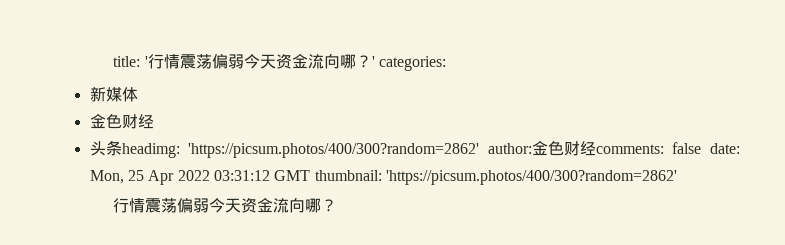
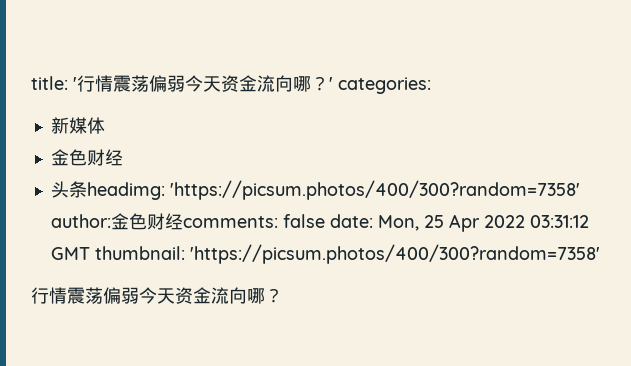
[188,143,480,158] 'https://picsum.photos/400/300?random=2862' -> [169,180,580,200] 'https://picsum.photos/400/300?random=7358'
[385,170,677,185] 'https://picsum.photos/400/300?random=2862' -> [189,244,600,264] 'https://picsum.photos/400/300?random=7358'

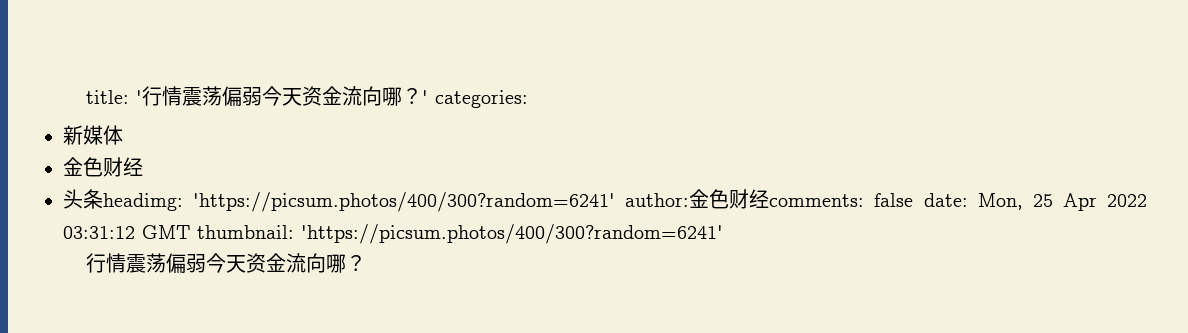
[169,180,580,200] 'https://picsum.photos/400/300?random=7358' -> [193,192,616,212] 'https://picsum.photos/400/300?random=6241'
[189,244,600,264] 'https://picsum.photos/400/300?random=7358' -> [301,224,723,244] 'https://picsum.photos/400/300?random=6241'

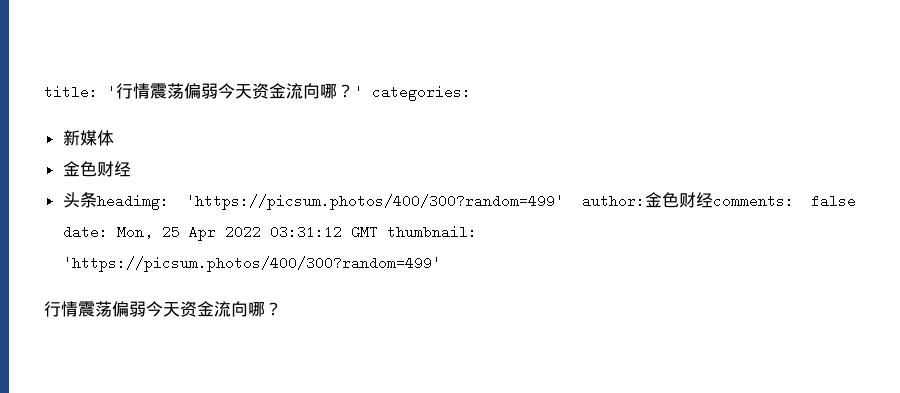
[193,192,616,212] 'https://picsum.photos/400/300?random=6241' -> [186,194,565,210] 'https://picsum.photos/400/300?random=499'
[301,224,723,244] 'https://picsum.photos/400/300?random=6241' -> [62,256,441,272] 'https://picsum.photos/400/300?random=499'

